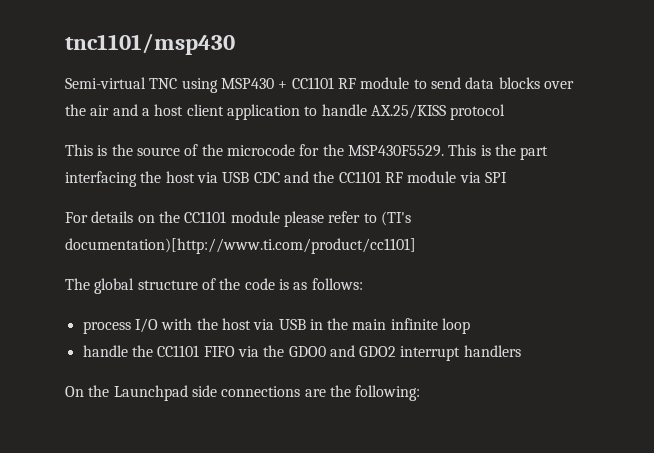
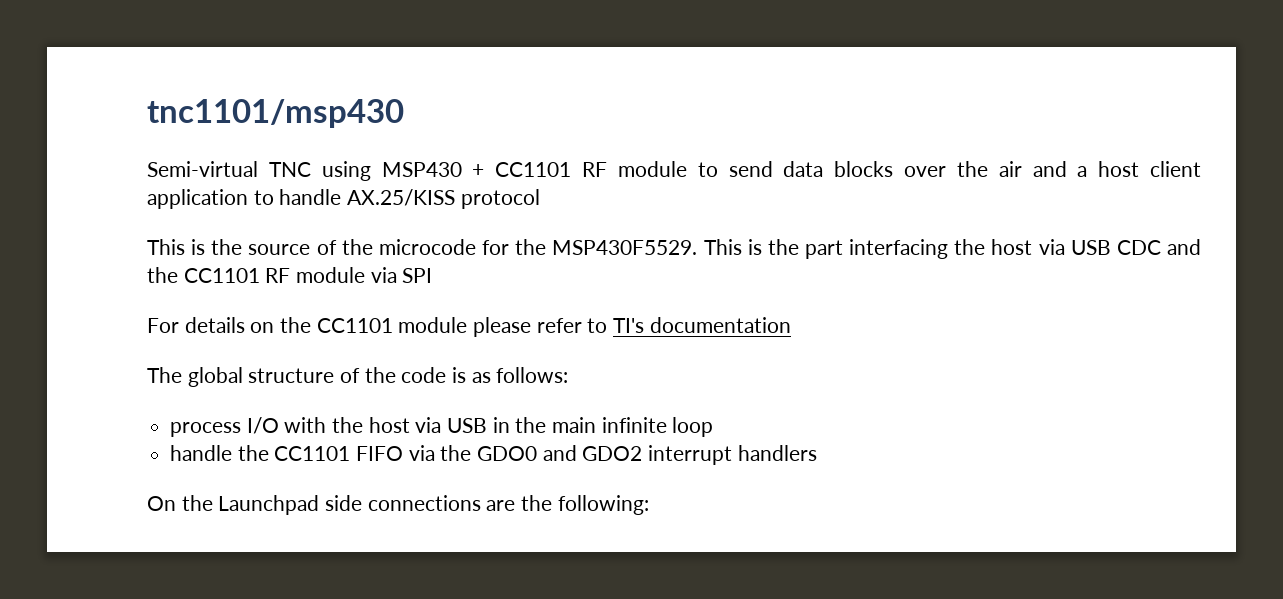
[380,211,411,226] [65,238,416,254] (TI's documentation)[http://www.ti.com/product/cc1101] -> [613,317,791,333] TI's documentation

